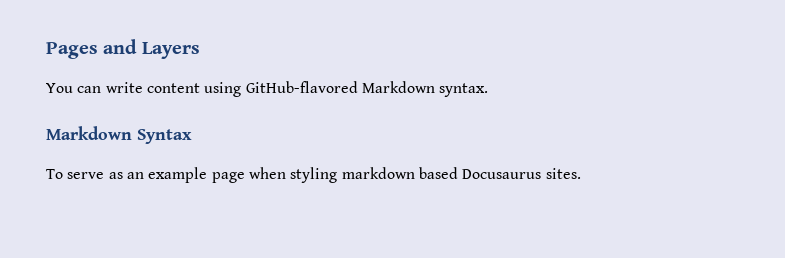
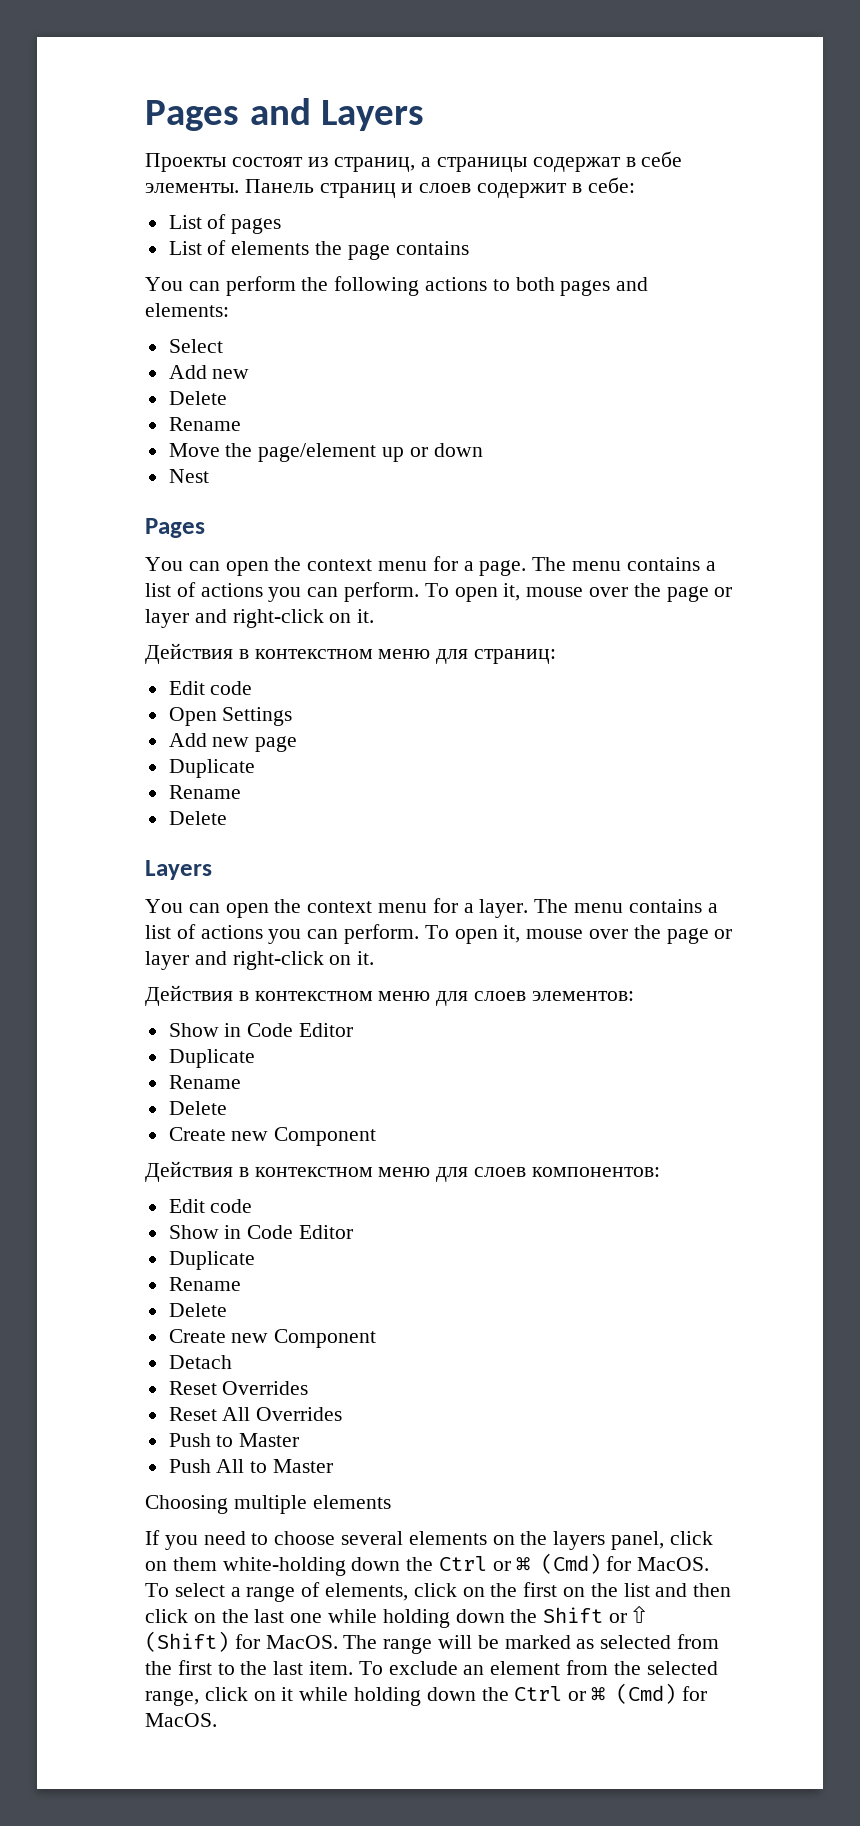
[46,81,489,97] [46,126,192,144] [46,167,581,183] You can write content using GitHub-flavored Markdown syntax. // Markdown Syntax // To serve as an example page when styling markdown based Docusaurus sites. -> [145,151,683,172] [145,177,635,198] [168,214,282,234] [168,240,469,260] [145,276,649,296] [145,303,229,317] [168,339,223,353] [168,365,250,379] [168,391,227,405] [168,417,241,431] [168,443,483,462] [168,469,209,483] [145,518,205,538] [145,556,716,576] [145,582,733,602] [145,609,375,628] [145,643,557,664] [168,681,253,695] [168,707,293,726] [168,733,298,752] [168,759,255,778] [168,785,241,799] [168,811,227,825] [145,860,212,880] [145,898,718,918] [145,924,733,944] [145,951,375,970] [145,985,634,1006] [168,1023,354,1037] [168,1049,255,1068] [168,1075,241,1089] [168,1101,227,1115] [168,1127,377,1146] [145,1161,660,1182] [168,1199,253,1213] [168,1225,354,1239] [168,1251,255,1270] [168,1277,241,1291] [168,1303,227,1317] [168,1329,377,1348] [168,1355,232,1369] [168,1381,309,1395] [168,1407,343,1421] [168,1433,300,1447] [168,1459,334,1473] [145,1495,391,1514] [145,1530,713,1550] [145,1553,710,1576] [145,1582,732,1602] [145,1605,646,1628] [145,1631,720,1654] [145,1660,718,1675] [145,1683,707,1706] [145,1713,217,1727] Проекты состоят из страниц, а страницы содержат в себе элементы. Панель страниц и слоев содержит в себе: // List of pages // List of elements the page contains // You can perform the following actions to both pages and elements: // Select // Add new // Delete // Rename // Move the page/element up or down // Nest // Pages // You can open the context menu for a page. The menu contains a list of actions you can perform. To open it, mouse over the page or layer and right-click on it. // Действия в контекстном меню для страниц: // Edit code // Open Settings // Add new page // Duplicate // Rename // Delete // Layers // You can open the context menu for a layer. The menu contains a list of actions you can perform. To open it, mouse over the page or layer and right-click on it. // Действия в контекстном меню для слоев элементов: // Show in Code Editor // Duplicate // Rename // Delete // Create new Component // Действия в контекстном меню для слоев компонентов: // Edit code // Show in Code Editor // Duplicate // Rename // Delete // Create new Component // Detach // Reset Overrides // Reset All Overrides // Push to Master // Push All to Master // Choosing multiple elements // If you need to choose several elements on the layers panel, click on them white-holding down the Ctrl or ⌘ (Cmd) for MacOS. To select a range of elements, click on the first on the list and then click on the last one while holding down the Shift or ⇧ (Shift) for MacOS. The range will be marked as selected from the first to the last item. To exclude an element from the selected range, click on it while holding down the Ctrl or ⌘ (Cmd) for MacOS.

